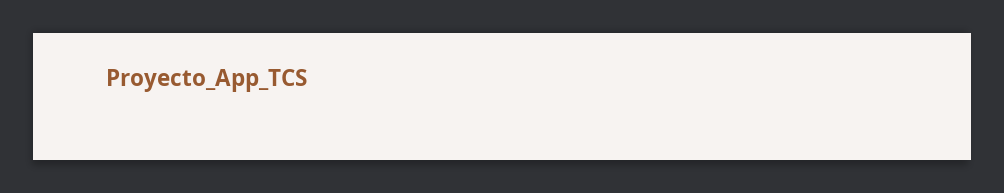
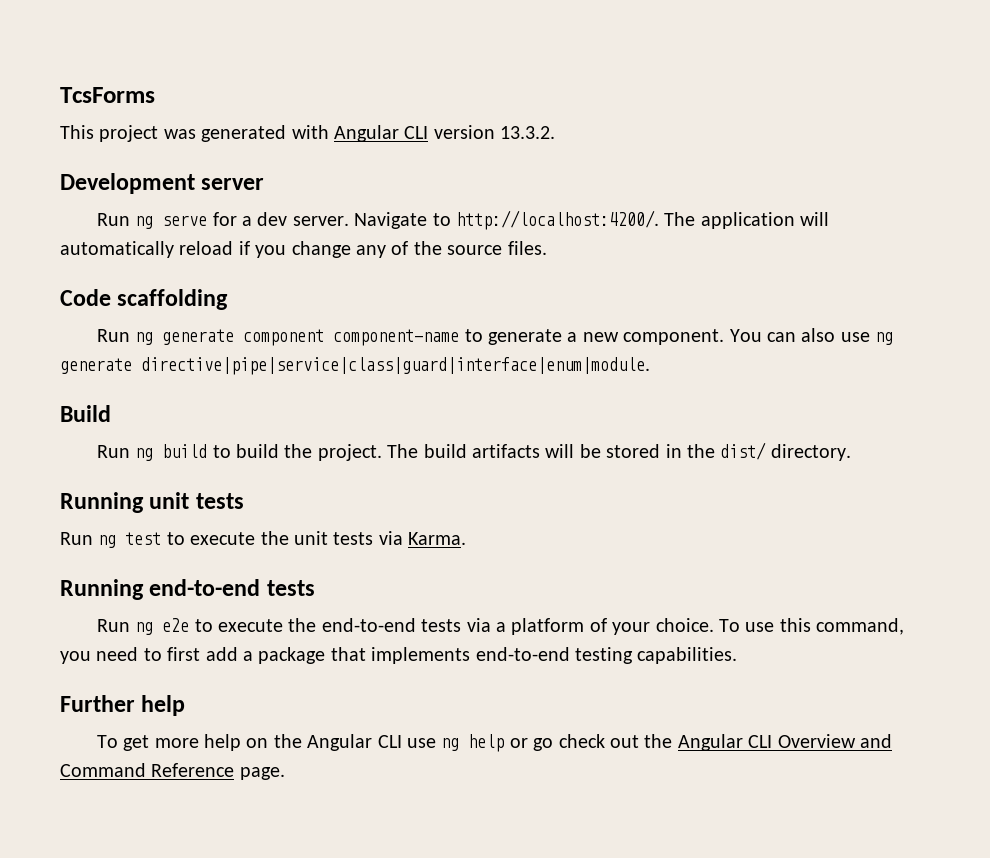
[106,69,307,92] Proyecto_App_TCS -> [60,87,155,103] [60,125,556,142] [60,173,265,194] [96,210,830,230] [60,241,547,258] [60,289,229,310] [96,328,894,346] [60,357,650,375] [60,405,111,422] [96,442,851,461] [60,492,244,513] [60,531,467,548] [60,579,315,600] [96,618,905,635] [60,647,738,664] [60,695,186,716] [96,734,892,752] [60,763,285,780] TcsForms // This project was generated with Angular CLI version 13.3.2. // Development server // Run ng serve for a dev server. Navigate to http://localhost:4200/. The application will automatically reload if you change any of the source files. // Code scaffolding // Run ng generate component component-name to generate a new component. You can also use ng generate directive|pipe|service|class|guard|interface|enum|module. // Build // Run ng build to build the project. The build artifacts will be stored in the dist/ directory. // Running unit tests // Run ng test to execute the unit tests via Karma. // Running end-to-end tests // Run ng e2e to execute the end-to-end tests via a platform of your choice. To use this command, you need to first add a package that implements end-to-end testing capabilities. // Further help // To get more help on the Angular CLI use ng help or go check out the Angular CLI Overview and Command Reference page.

